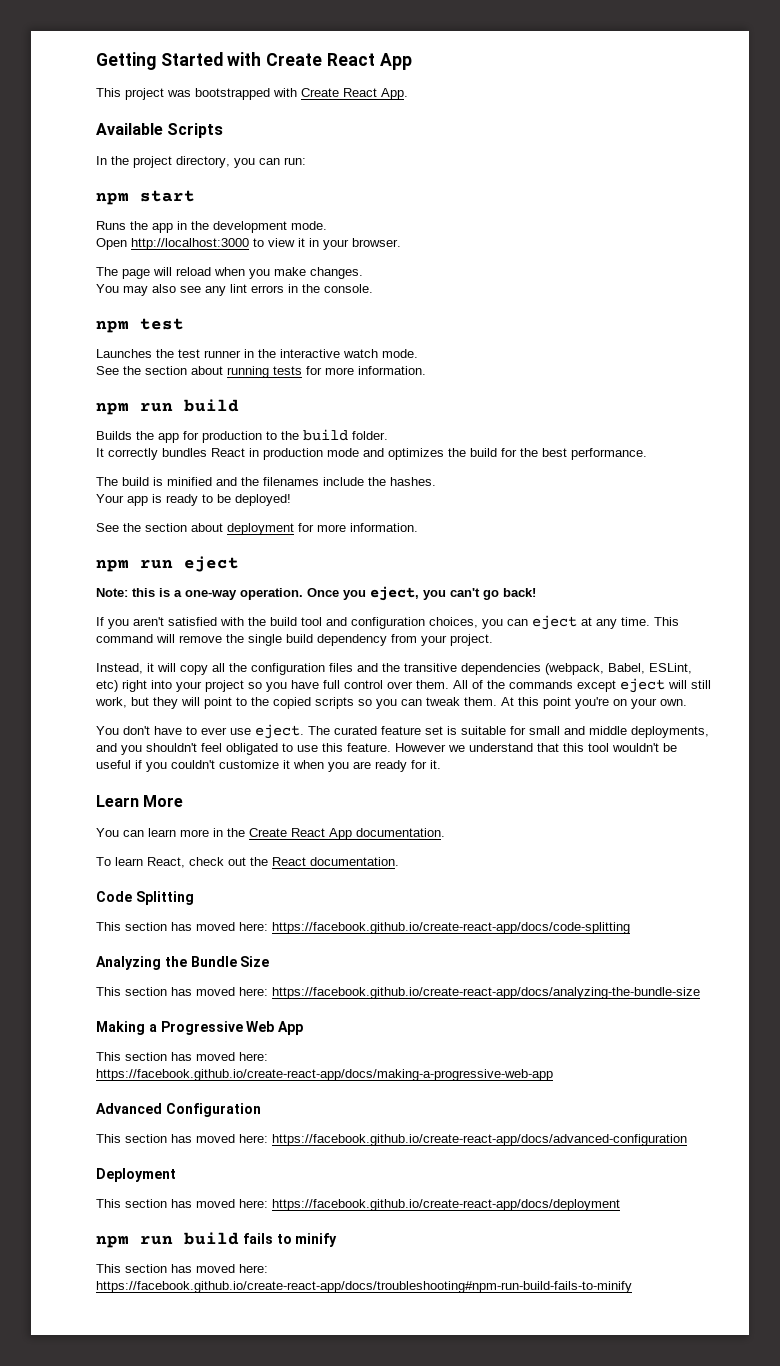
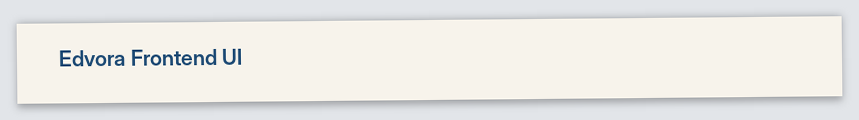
[96,52,412,70] [96,88,408,100] [96,123,224,138] [96,156,306,168] [96,190,195,205] [96,221,327,233] [96,238,401,250] [96,267,363,279] [96,284,373,296] [96,318,184,333] [96,349,418,358] [96,366,426,378] [96,399,239,415] [96,429,388,443] [96,448,647,460] [96,477,436,486] [96,494,291,506] [96,523,418,535] [96,556,239,572] [96,586,536,601] [96,615,679,630] [96,634,493,646] [96,663,692,675] [96,678,711,693] [95,697,687,709] [96,724,709,739] [96,743,677,755] [96,760,441,772] [96,795,184,807] [96,828,445,840] [96,857,399,868] [96,891,194,905] [96,922,630,934] [96,956,270,970] [96,987,700,999] [96,1021,304,1035] [96,1052,268,1061] [96,1069,553,1081] [96,1103,261,1117] [96,1134,687,1146] [96,1168,176,1182] [96,1199,620,1211] [96,1232,338,1248] [96,1264,268,1273] [96,1281,632,1293] Getting Started with Create React App // This project was bootstrapped with Create React App. // Available Scripts // In the project directory, you can run: // npm start // Runs the app in the development mode. // Open http://localhost:3000 to view it in your browser. // The page will reload when you make changes. // You may also see any lint errors in the console. // npm test // Launches the test runner in the interactive watch mode. // See the section about running tests for more information. // npm run build // Builds the app for production to the build folder. // It correctly bundles React in production mode and optimizes the build for the best performance. // The build is minified and the filenames include the hashes. // Your app is ready to be deployed! // See the section about deployment for more information. // npm run eject // Note: this is a one-way operation. Once you eject, you can't go back! // If you aren't satisfied with the build tool and configuration choices, you can eject at any time. This command will remove the single build dependency from your project. // Instead, it will copy all the configuration files and the transitive dependencies (webpack, Babel, ESLint, etc) right into your project so you have full control over them. All of the commands except eject will still work, but they will point to the copied scripts so you can tweak them. At this point you're on your own. // You don't have to ever use eject. The curated feature set is suitable for small and middle deployments, and you shouldn't feel obligated to use this feature. However we understand that this tool wouldn't be useful if you couldn't customize it when you are ready for it. // Learn More // You can learn more in the Create React App documentation. // To learn React, check out the React documentation. // Code Splitting // This section has moved here: https://facebook.github.io/create-react-app/docs/code-splitting // Analyzing the Bundle Size // This section has moved here: https://facebook.github.io/create-react-app/docs/analyzing-the-bundle-size // Making a Progressive Web App // This section has moved here: https://facebook.github.io/create-react-app/docs/making-a-progressive-web-app // Advanced Configuration // This section has moved here: https://facebook.github.io/create-react-app/docs/advanced-configuration // Deployment // This section has moved here: https://facebook.github.io/create-react-app/docs/deployment // npm run build fails to minify // This section has moved here: https://facebook.github.io/create-react-app/docs/troubleshooting#npm-run-build-fails-to-minify -> [58,48,244,67] Edvora Frontend UI

